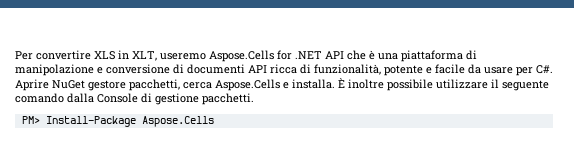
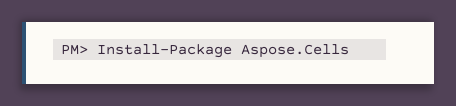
[15,50,477,62] [15,64,553,76] [15,78,549,91] [15,93,254,105] Per convertire XLS in XLT, useremo Aspose.Cells for .NET API che è una piattaforma di manipolazione e conversione di documenti API ricca di funzionalità, potente e facile da usare per C#. Aprire NuGet gestore pacchetti, cerca Aspose.Cells e installa. È inoltre possibile utilizzare il seguente comando dalla Console di gestione pacchetti. // -> (60, 49) none

